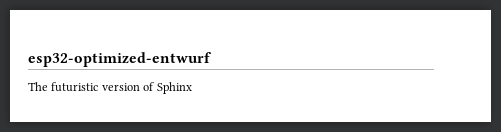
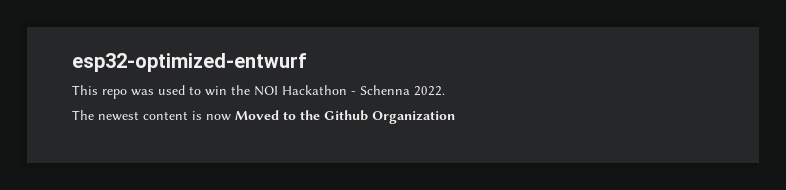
[28,82,192,94] The futuristic version of Sphinx -> [72,85,445,99] [72,110,455,124] This repo was used to win the NOI Hackathon - Schenna 2022. // The newest content is now Moved to the Github Organization

